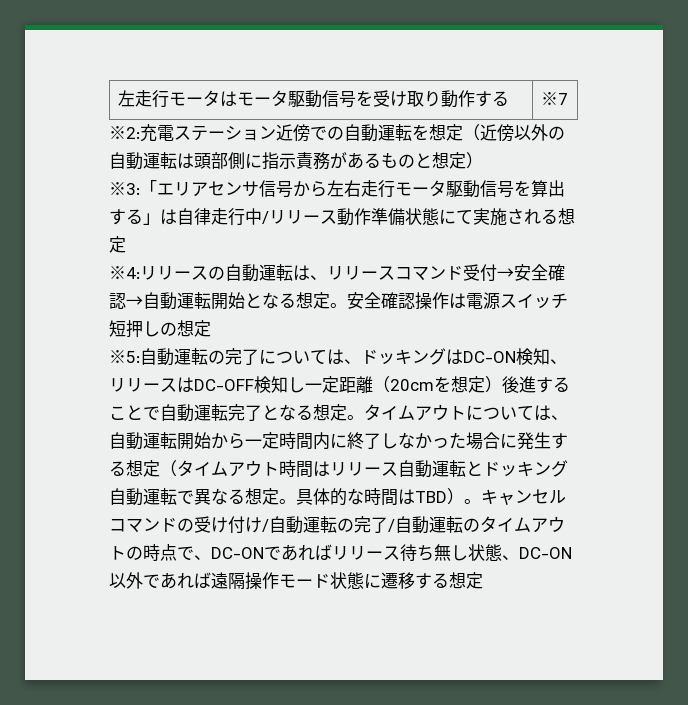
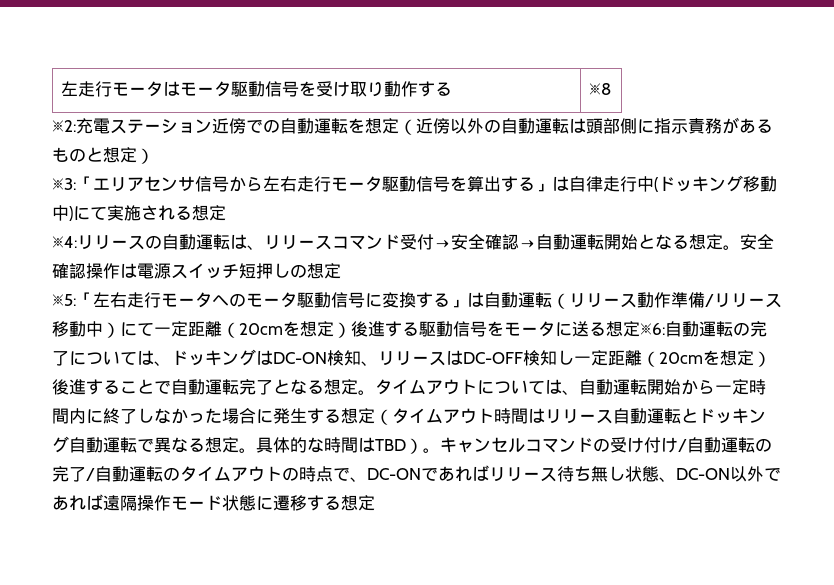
[540,92,568,105] ※7 -> [588,83,611,95] ※8
[262,208,439,226] /リリース動作準備状態 -> [654,175,777,192] [52,205,73,221] (ドッキング移動中)
(140, 356) none -> [76,292,782,309] [52,321,665,338] 「左右走行モータへのモータ駆動信号に変換する」は自動運転（リリース動作準備/リリース移動中）にて一定距離（20cmを想定）後進する駆動信号をモータに送る想定※6:

